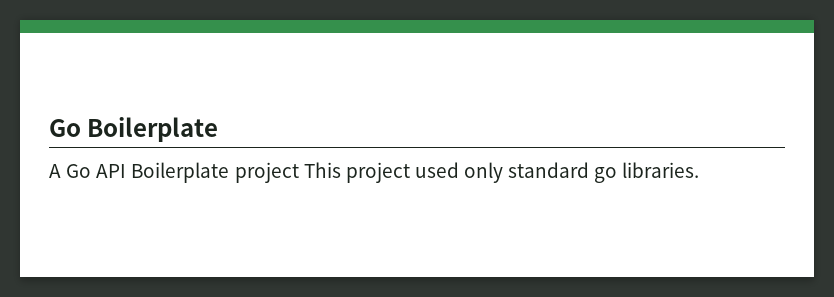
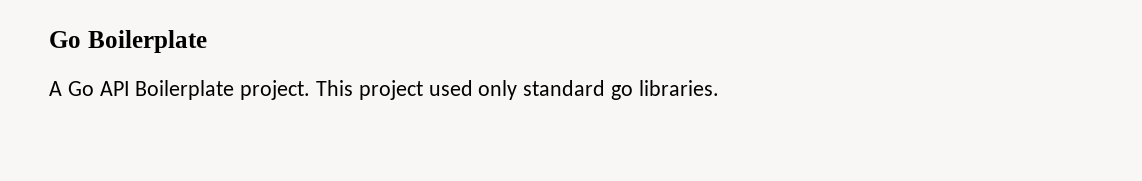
[234,162,299,183] project -> [240,80,311,100] project.

